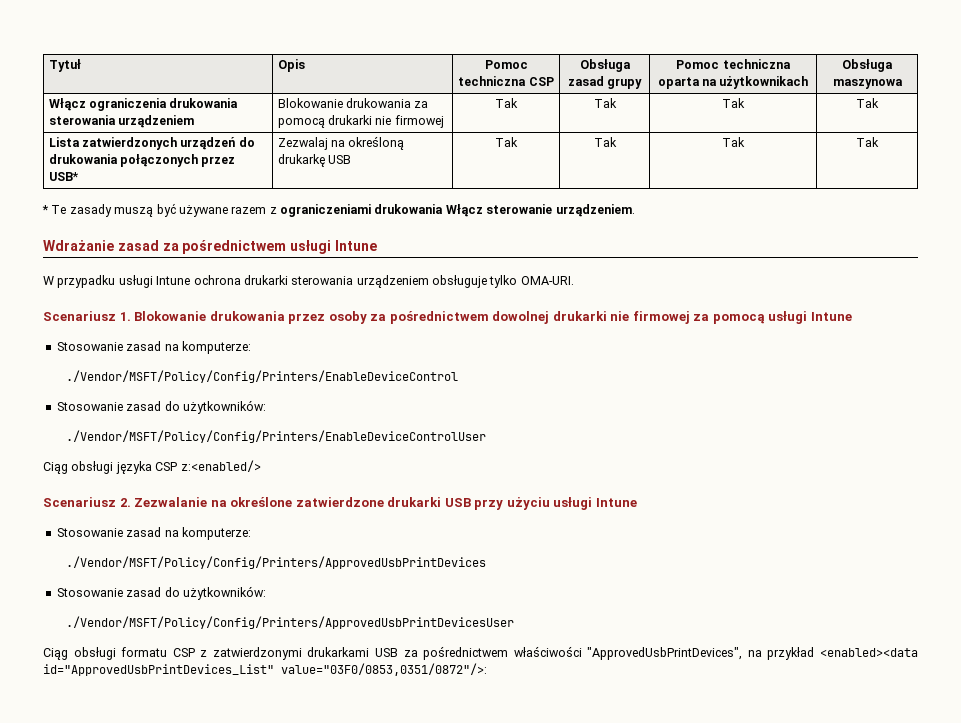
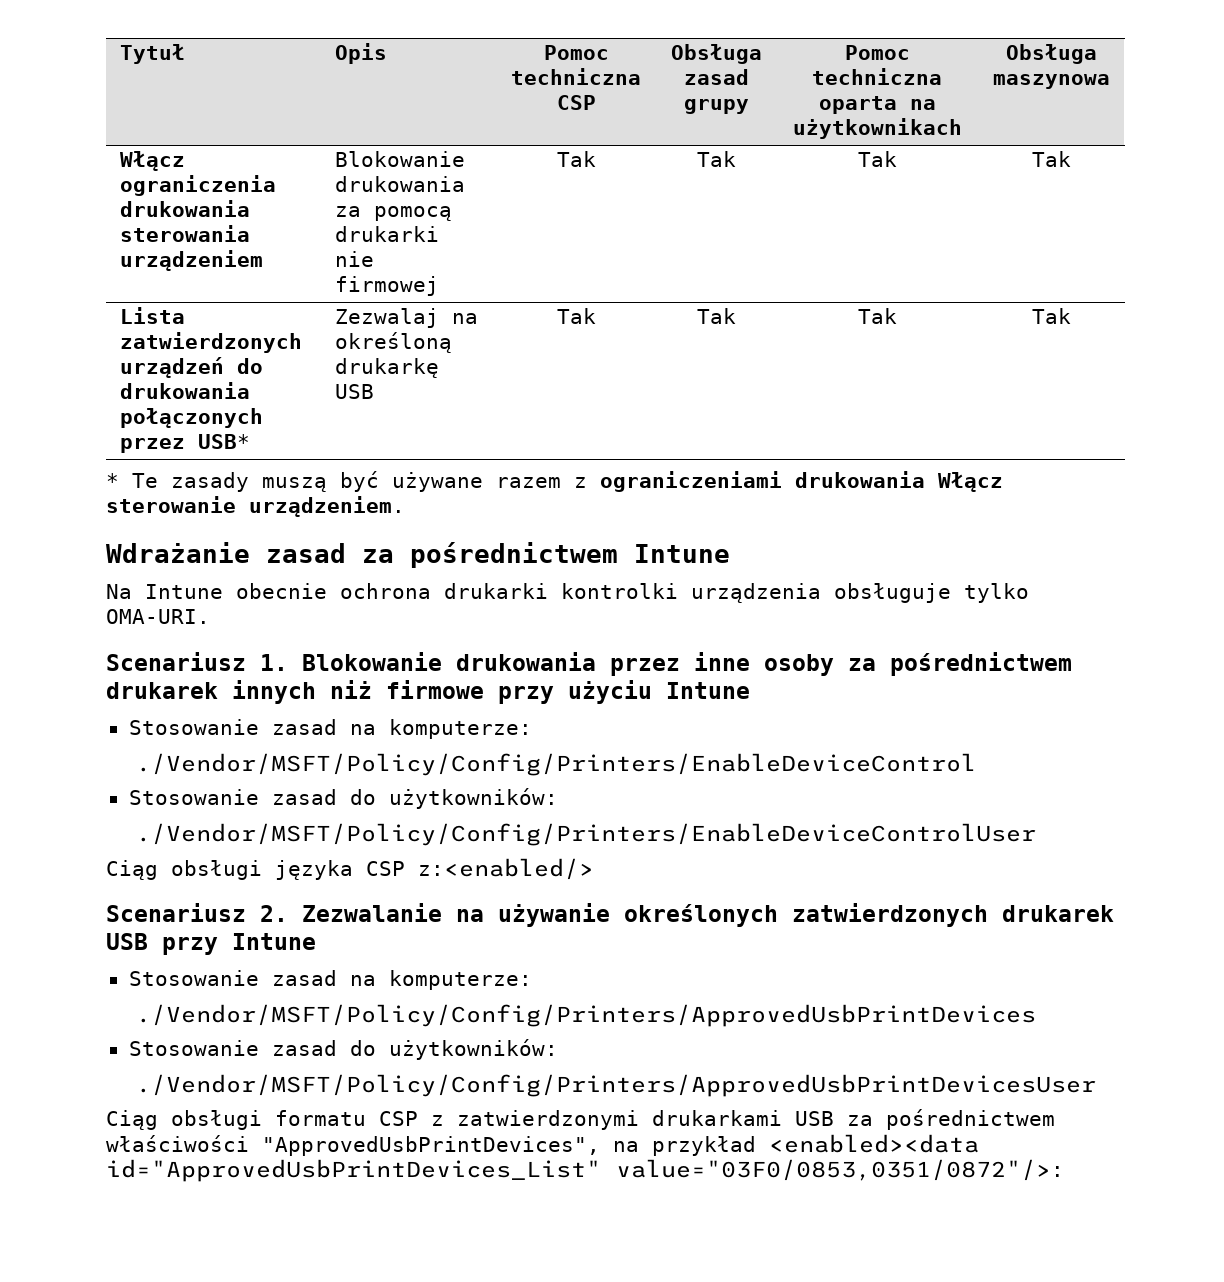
[290,240,377,254] [43,275,429,288] usługi Intune // W przypadku usługi Intune ochrona drukarki sterowania urządzeniem -> [634,544,730,563] [106,583,821,603] Intune // Na Intune obecnie ochrona drukarki kontrolki urządzenia
(326, 318) none -> [694,652,750,671] inne
[492,311,808,324] dowolnej drukarki nie firmowej za pomocą usługi -> [106,680,652,704] drukarek innych niż firmowe przy użyciu
[230,497,593,510] określone zatwierdzone drukarki USB przy użyciu usługi -> [498,903,1114,927] [106,933,218,955] używanie określonych zatwierdzonych drukarek USB przy

